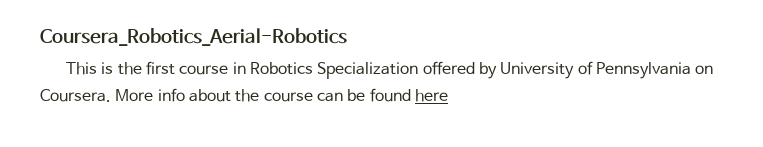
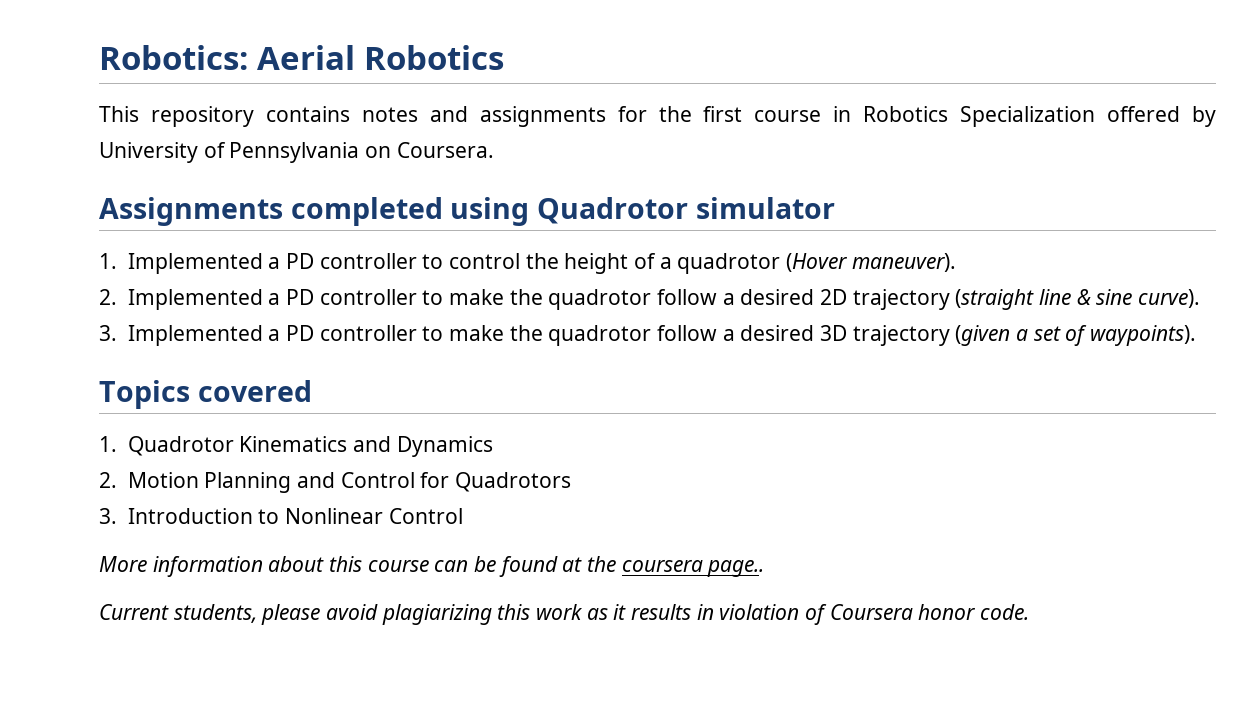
[40,28,347,46] [66,62,114,75] Coursera_Robotics_Aerial-Robotics // This is -> [99,45,504,70] [99,106,647,127] Robotics: Aerial Robotics // This repository contains notes and assignments for
[115,88,448,102] More info about the course can be found here -> [99,197,835,226] [99,253,956,274] [99,289,1200,310] [99,325,1196,346] [99,380,312,409] [99,436,493,457] [99,472,571,493] [99,508,463,524] [99,556,765,577] [99,604,1030,625] // Assignments completed using Quadrotor simulator // 1. Implemented a PD controller to control the height of a quadrotor (Hover maneuver). // 2. Implemented a PD controller to make the quadrotor follow a desired 2D trajectory (straight line & sine curve). // 3. Implemented a PD controller to make the quadrotor follow a desired 3D trajectory (given a set of waypoints). // Topics covered // 1. Quadrotor Kinematics and Dynamics // 2. Motion Planning and Control for Quadrotors // 3. Introduction to Nonlinear Control // More information about this course can be found at the coursera page.. // Current students, please avoid plagiarizing this work as it results in violation of Coursera honor code.

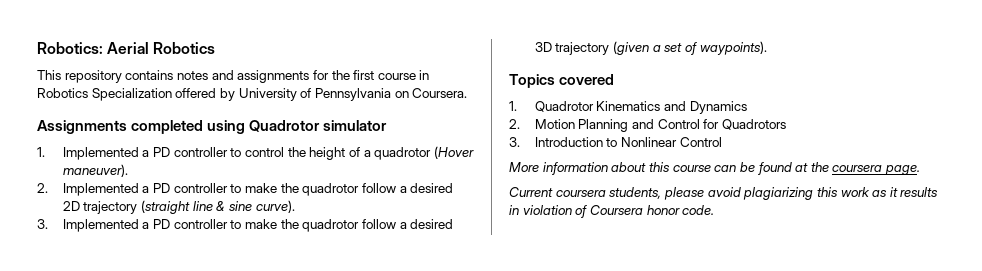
[707,560,765,577] page.. -> [885,165,921,175] page.
(169, 612) none -> [555,190,606,197] coursera

